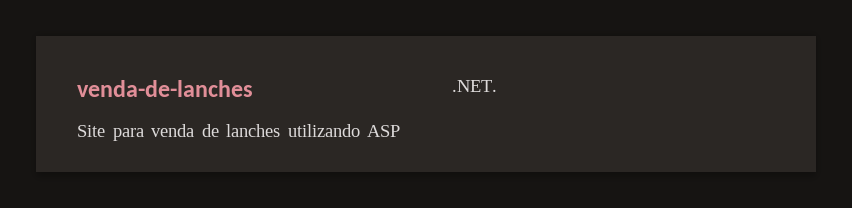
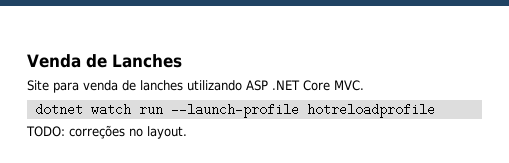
[77,80,253,97] venda-de-lanches -> [27,54,182,68] Venda de Lanches
[452,80,497,92] .NET. -> [272,80,364,91] [34,103,435,118] [26,125,187,139] .NET Core MVC. // dotnet watch run --launch-profile hotreloadprofile // TODO: correções no layout.

